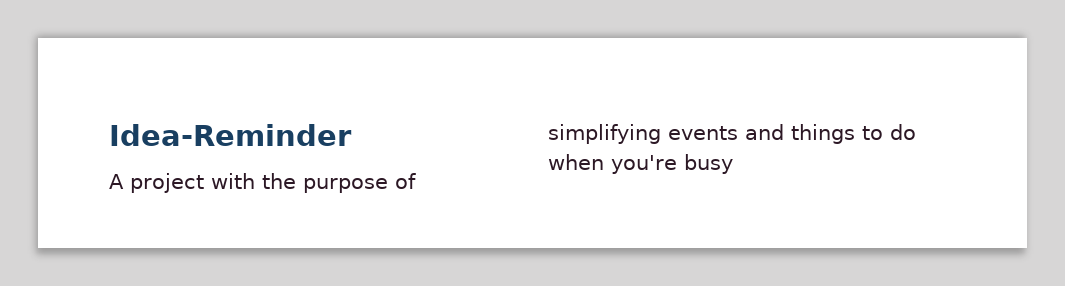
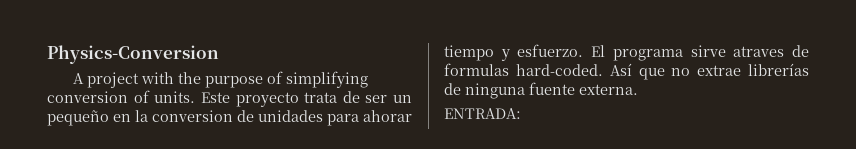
[109,124,352,146] Idea-Reminder -> [47,45,219,64] Physics-Conversion
[668,124,916,144] [548,154,733,174] events and things to do when you're busy -> [47,90,412,107] [47,110,412,126] [444,44,809,61] [444,63,809,80] [444,82,638,99] [444,108,521,119] conversion of units. Este proyecto trata de ser un pequeño en la conversion de unidades para ahorar tiempo y esfuerzo. El programa sirve atraves de formulas hard-coded. Así que no extrae librerías de ninguna fuente externa. // ENTRADA:

